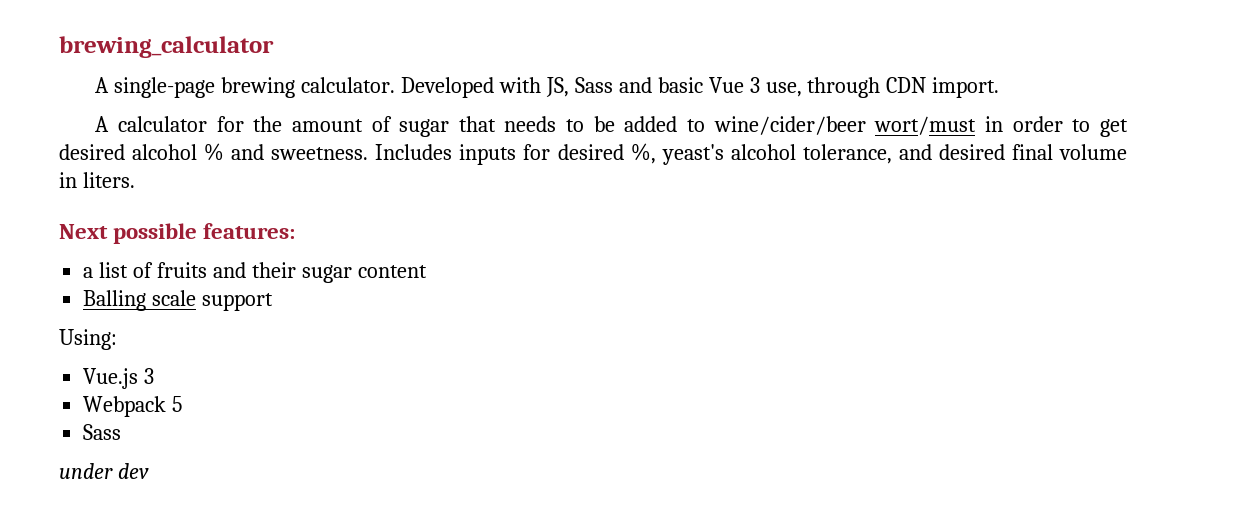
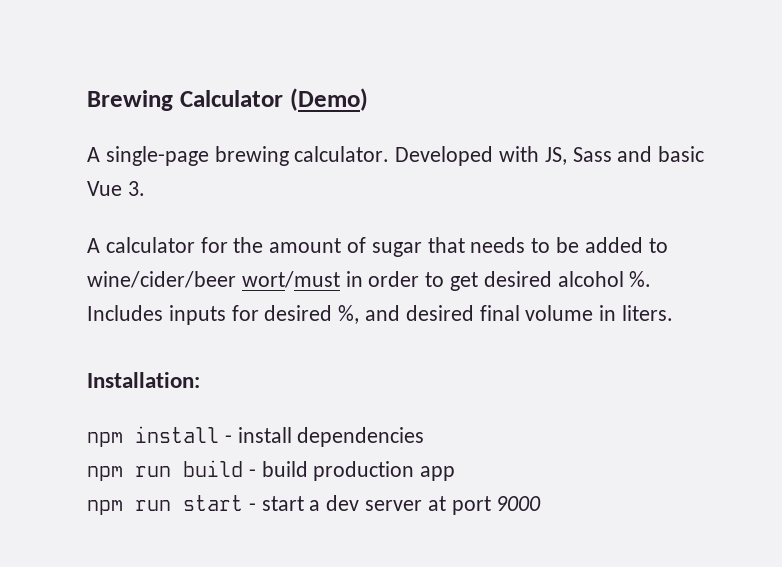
[59,36,274,58] brewing_calculator -> [87,88,368,111] Brewing Calculator (Demo)
[749,77,1000,98] 3 use, through CDN import. -> [127,181,145,196] 3.
[204,143,369,161] % and sweetness. -> [629,271,652,287] %.
[661,144,892,165] yeast's alcohol tolerance, -> (360, 314) none
[59,223,296,244] [83,262,427,283] [83,290,274,311] [59,329,117,350] [83,368,155,389] [83,396,183,417] [83,424,122,440] [59,463,149,479] Next possible features: // a list of fruits and their sugar content // Balling scale support // Using: // Vue.js 3 // Webpack 5 // Sass // under dev -> [87,372,200,388] [87,426,425,447] [87,460,456,481] [87,495,542,515] Installation: // npm install - install dependencies // npm run build - build production app // npm run start - start a dev server at port 9000

